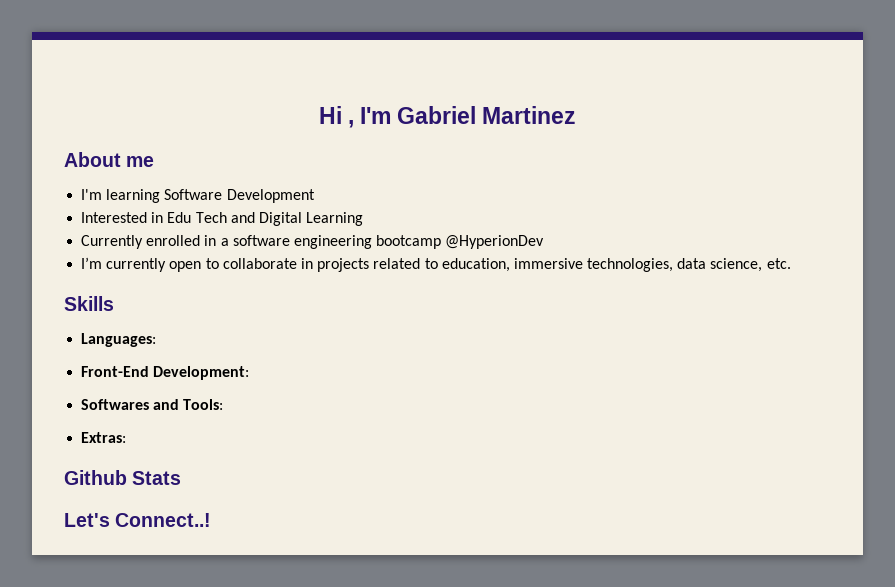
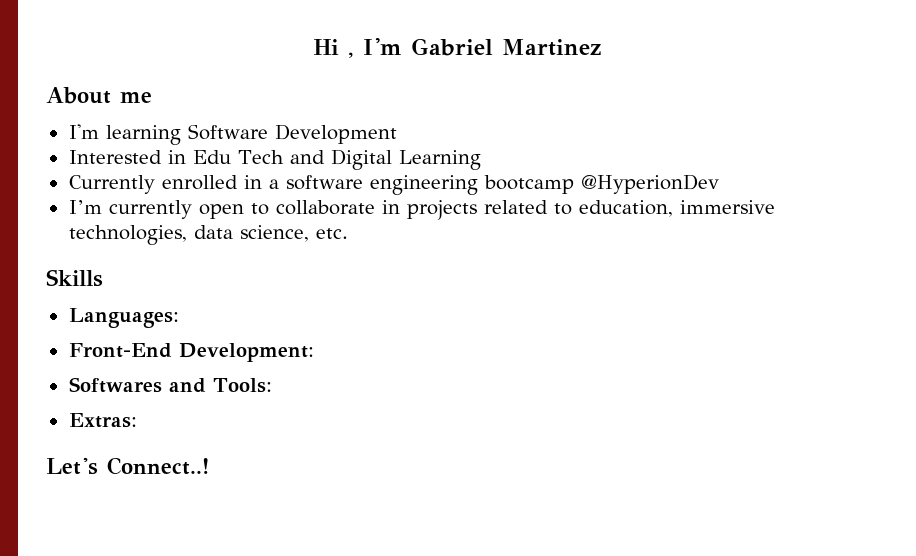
[64,470,182,485] // Github Stats -> (137, 420) none

